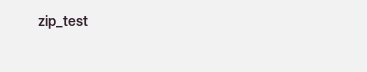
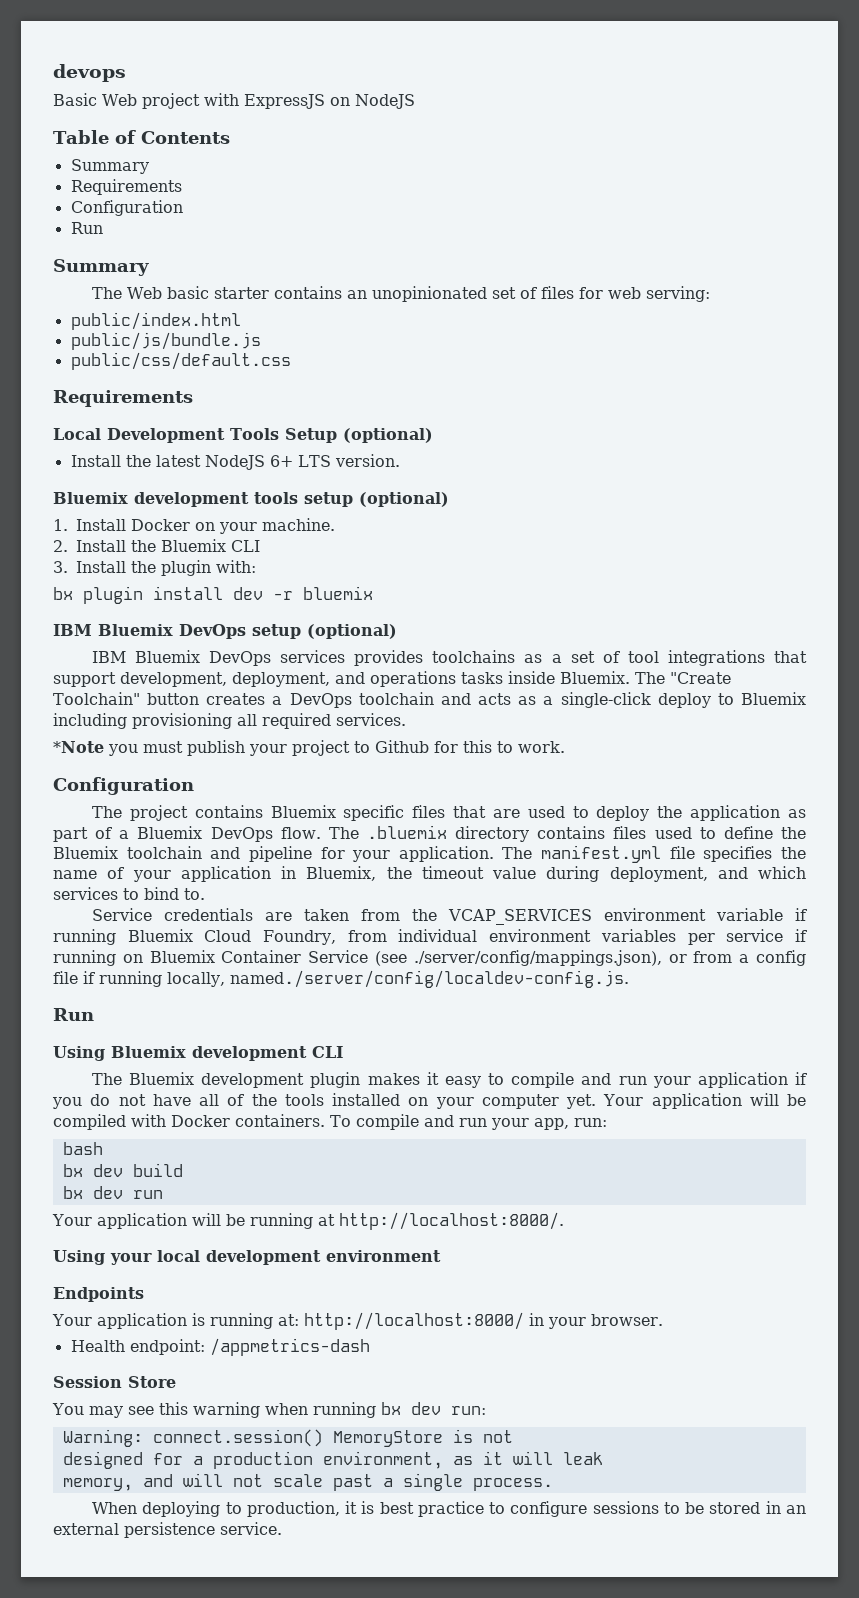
[38,15,88,29] zip_test -> [53,64,126,82] [53,93,415,109] [53,130,230,144] [70,159,149,174] [70,179,182,195] [70,200,183,216] [70,222,103,234] [53,259,149,276] [91,286,710,302] [70,312,241,330] [70,332,261,350] [70,352,291,370] [53,390,193,407] [53,428,433,443] [70,454,400,470] [53,492,449,507] [53,518,335,534] [53,539,260,552] [53,560,256,576] [53,586,373,604] [53,624,397,639] [91,650,808,666] [53,671,731,687] [53,692,807,708] [53,713,406,729] [53,740,565,756] [53,777,194,795] [91,805,806,821] [53,825,806,842] [53,845,806,863] [53,866,806,882] [53,887,205,900] [91,908,808,925] [53,929,807,945] [53,950,806,966] [53,970,629,988] [53,1008,94,1021] [53,1046,343,1061] [91,1072,808,1088] [52,1093,806,1109] [53,1114,607,1130] [62,1142,103,1155] [62,1163,183,1177] [62,1186,163,1199] [52,1212,564,1230] [53,1250,441,1265] [53,1287,144,1302] [52,1312,663,1330] [70,1338,370,1356] [53,1376,176,1388] [52,1402,486,1418] [62,1429,513,1447] [62,1451,603,1469] [62,1473,553,1491] [91,1501,807,1517] [53,1522,282,1538] devops // Basic Web project with ExpressJS on NodeJS // Table of Contents // Summary // Requirements // Configuration // Run // Summary // The Web basic starter contains an unopinionated set of files for web serving: // public/index.html // public/js/bundle.js // public/css/default.css // Requirements // Local Development Tools Setup (optional) // Install the latest NodeJS 6+ LTS version. // Bluemix development tools setup (optional) // 1. Install Docker on your machine. // 2. Install the Bluemix CLI // 3. Install the plugin with: // bx plugin install dev -r bluemix // IBM Bluemix DevOps setup (optional) // IBM Bluemix DevOps services provides toolchains as a set of tool integrations that support development, deployment, and operations tasks inside Bluemix. The "Create Toolchain" button creates a DevOps toolchain and acts as a single-click deploy to Bluemix including provisioning all required services. // *Note you must publish your project to Github for this to work. // Configuration // The project contains Bluemix specific files that are used to deploy the application as part of a Bluemix DevOps flow. The .bluemix directory contains files used to define the Bluemix toolchain and pipeline for your application. The manifest.yml file specifies the name of your application in Bluemix, the timeout value during deployment, and which services to bind to. // Service credentials are taken from the VCAP_SERVICES environment variable if running Bluemix Cloud Foundry, from individual environment variables per service if running on Bluemix Container Service (see ./server/config/mappings.json), or from a config file if running locally, named./server/config/localdev-config.js. // Run // Using Bluemix development CLI // The Bluemix development plugin makes it easy to compile and run your application if you do not have all of the tools installed on your computer yet. Your application will be compiled with Docker containers. To compile and run your app, run: // bash // bx dev build // bx dev run // Your application will be running at http://localhost:8000/. // Using your local development environment // Endpoints // Your application is running at: http://localhost:8000/ in your browser. // Health endpoint: /appmetrics-dash // Session Store // You may see this warning when running bx dev run: // Warning: connect.session() MemoryStore is not // designed for a production environment, as it will leak // memory, and will not scale past a single process. // When deploying to production, it is best practice to configure sessions to be stored in an external persistence service.

